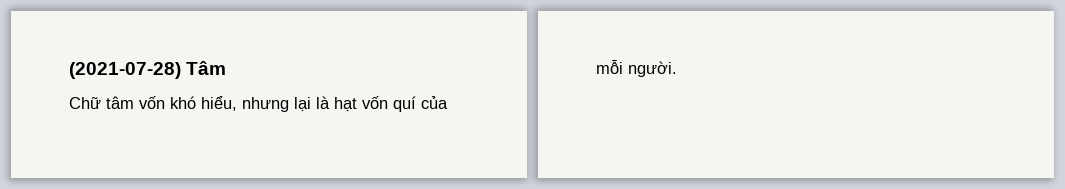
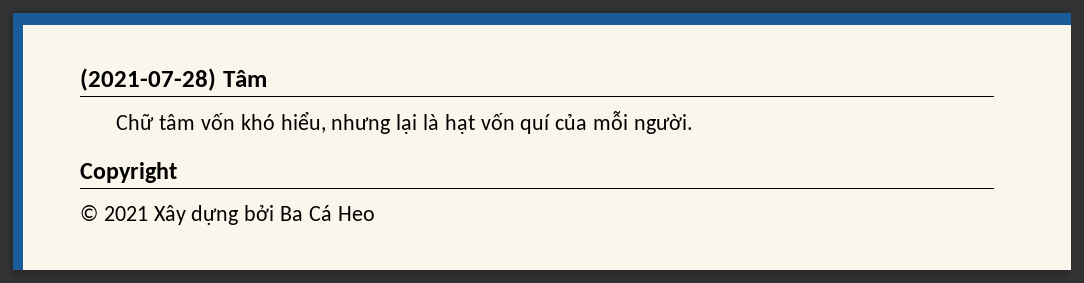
(677, 69) none -> [80,162,177,183] [80,205,375,225] // Copyright // © 2021 Xây dựng bởi Ba Cá Heo

